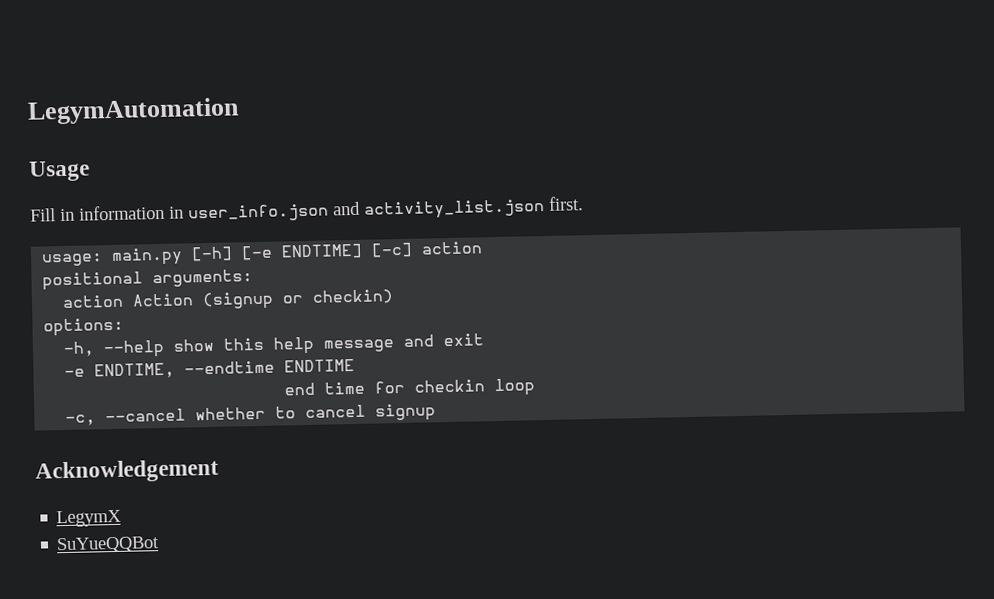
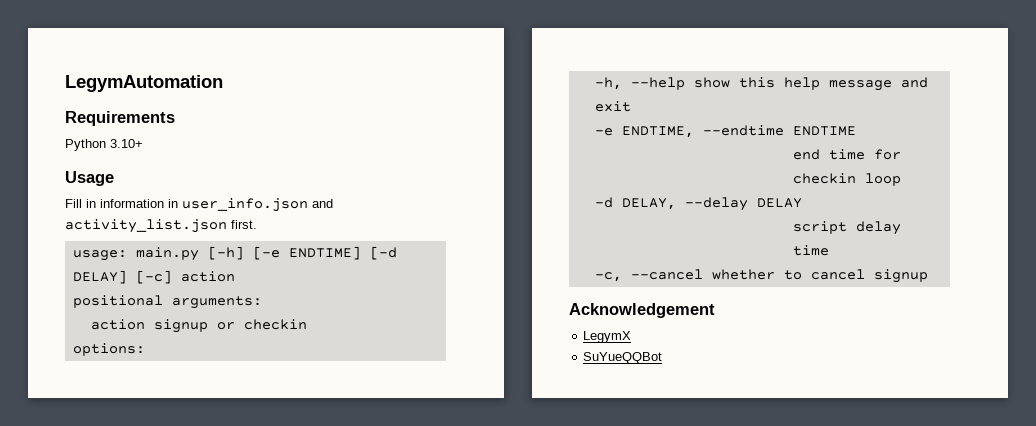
(240, 111) none -> [65,111,175,126] [65,139,143,151] // Requirements // Python 3.10+
(364, 251) none -> [369,246,397,260] [72,270,127,284] [-d DELAY]
[132,289,395,311] Action (signup or checkin) -> [153,319,307,333] signup or checkin
(536, 387) none -> [594,197,802,211] [792,221,901,235] [792,245,829,256] // -d DELAY, --delay DELAY // script delay time

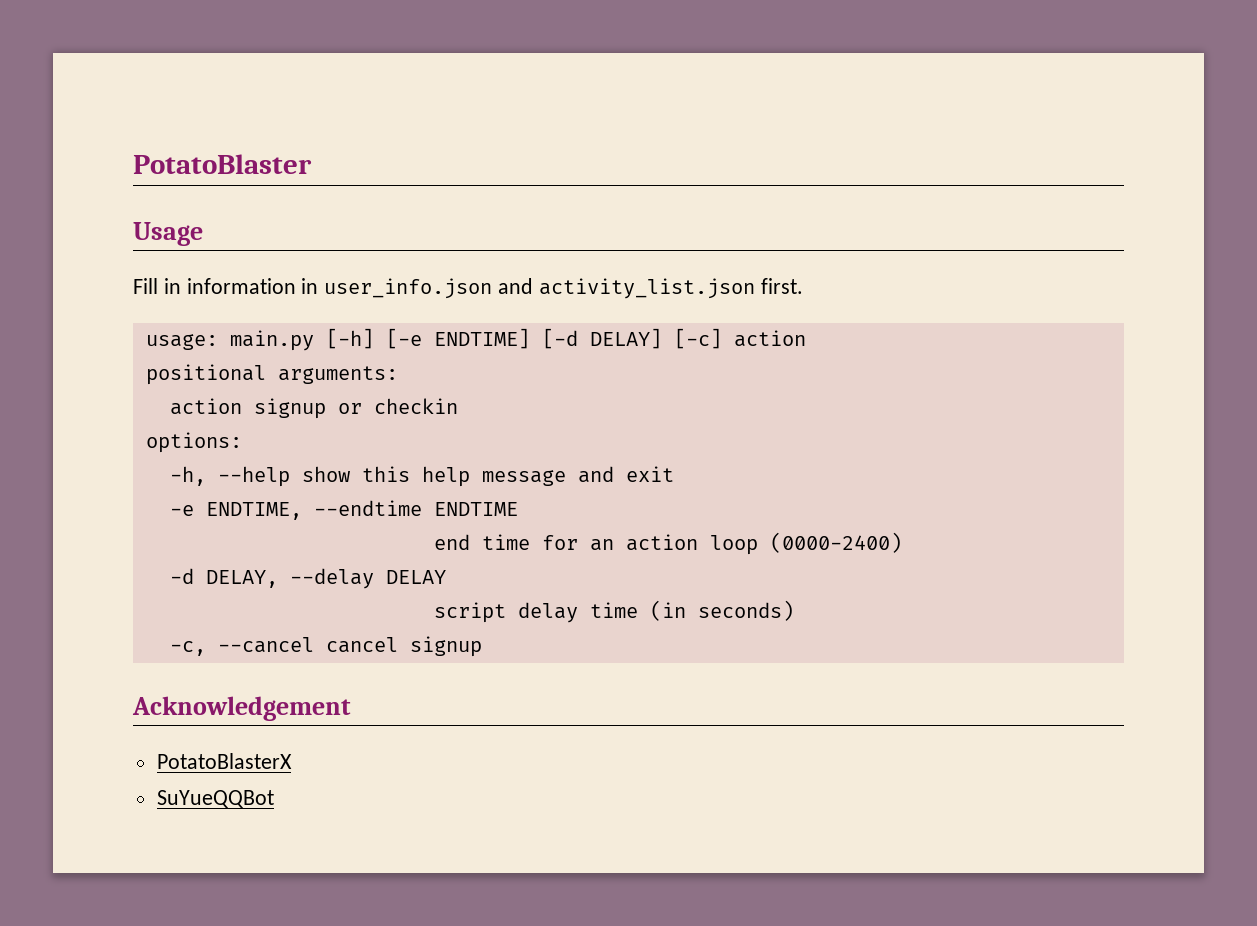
[65,75,223,92] [65,111,175,126] [65,139,143,151] LegymAutomation // Requirements // Python 3.10+ -> [133,154,312,174] PotatoBlaster
[792,173,856,184] checkin -> [589,534,698,551] an action
(901, 179) none -> [769,532,902,553] (0000-2400)
(829, 250) none -> [649,600,794,621] (in seconds)
[711,269,802,280] whether to -> (314, 645) none
[583,331,632,343] LegymX -> [156,753,292,769] PotatoBlasterX

